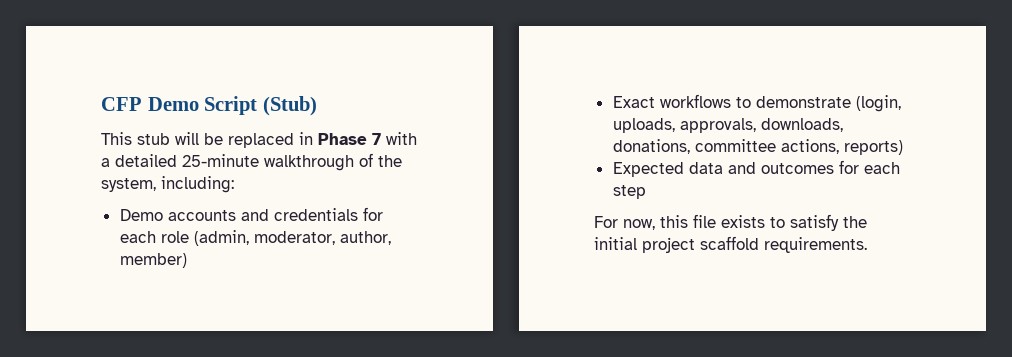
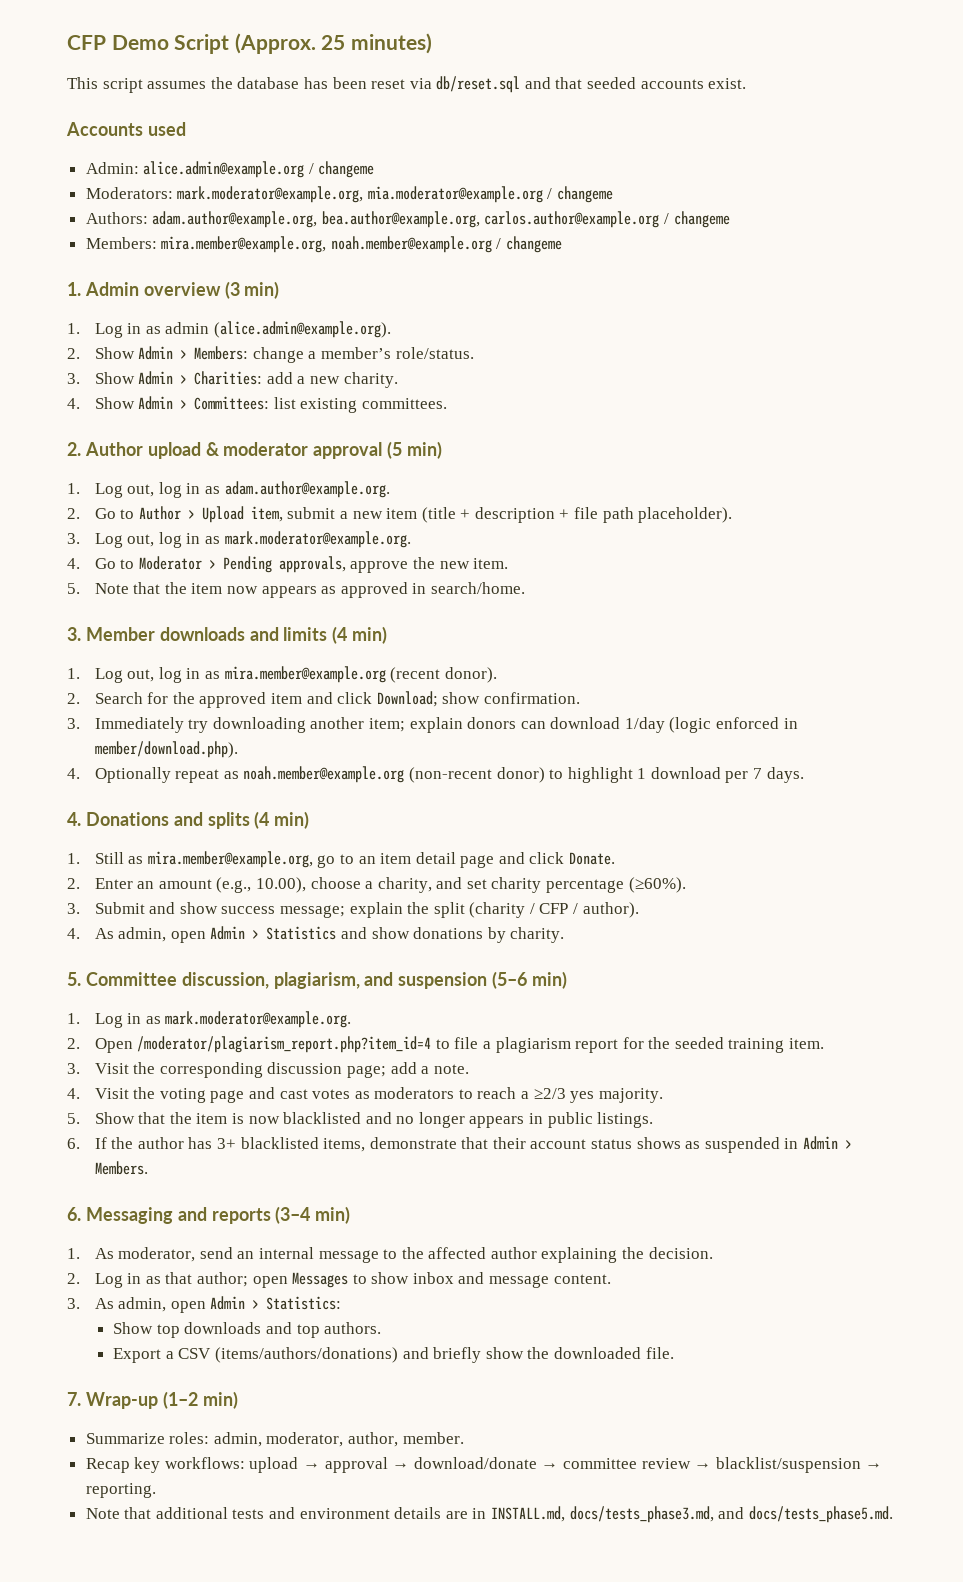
[262,96,317,116] [101,132,417,148] [101,153,402,171] [101,176,234,193] [119,207,383,221] [119,230,391,246] [119,253,187,268] [612,94,901,112] [612,118,843,133] [612,139,903,155] [612,160,900,177] [612,185,646,199] [594,214,867,231] [594,236,867,253] (Stub) // This stub will be replaced in Phase 7 with a detailed 25-minute walkthrough of the system, including: // Demo accounts and credentials for each role (admin, moderator, author, member) // Exact workflows to demonstrate (login, uploads, approvals, downloads, donations, committee actions, reports) // Expected data and outcomes for each step // For now, this file exists to satisfy the initial project scaffold requirements. -> [234,33,432,54] [67,76,747,93] [66,122,186,136] [85,161,375,178] [85,186,614,203] [85,211,730,228] [85,236,563,253] [67,281,280,299] [67,321,391,338] [67,346,474,363] [67,371,398,388] [67,396,447,413] [67,441,443,459] [67,481,390,498] [67,506,733,523] [67,531,411,548] [67,556,509,573] [67,582,525,598] [67,626,388,644] [67,666,497,683] [67,691,580,708] [67,717,798,733] [94,741,238,758] [67,766,804,783] [67,811,310,829] [67,851,616,868] [67,877,686,893] [67,902,639,918] [67,926,565,943] [67,971,568,989] [67,1011,352,1028] [67,1036,825,1053] [67,1062,469,1078] [67,1087,663,1103] [67,1112,654,1128] [67,1136,853,1153] [94,1161,148,1175] [67,1206,351,1224] [67,1247,713,1263] [67,1272,611,1288] [67,1296,342,1313] [113,1322,382,1338] [113,1347,674,1363] [67,1391,238,1409] [85,1432,464,1447] [85,1457,883,1473] [85,1483,156,1498] [85,1506,893,1523] (Approx. 25 minutes) // This script assumes the database has been reset via db/reset.sql and that seeded accounts exist. // Accounts used // Admin: alice.admin@example.org / changeme // Moderators: mark.moderator@example.org, mia.moderator@example.org / changeme // Authors: adam.author@example.org, bea.author@example.org, carlos.author@example.org / changeme // Members: mira.member@example.org, noah.member@example.org / changeme // 1. Admin overview (3 min) // 1. Log in as admin (alice.admin@example.org). // 2. Show Admin > Members: change a member’s role/status. // 3. Show Admin > Charities: add a new charity. // 4. Show Admin > Committees: list existing committees. // 2. Author upload & moderator approval (5 min) // 1. Log out, log in as adam.author@example.org. // 2. Go to Author > Upload item, submit a new item (title + description + file path placeholder). // 3. Log out, log in as mark.moderator@example.org. // 4. Go to Moderator > Pending approvals, approve the new item. // 5. Note that the item now appears as approved in search/home. // 3. Member downloads and limits (4 min) // 1. Log out, log in as mira.member@example.org (recent donor). // 2. Search for the approved item and click Download; show confirmation. // 3. Immediately try downloading another item; explain donors can download 1/day (logic enforced in member/download.php). // 4. Optionally repeat as noah.member@example.org (non-recent donor) to highlight 1 download per 7 days. // 4. Donations and splits (4 min) // 1. Still as mira.member@example.org, go to an item detail page and click Donate. // 2. Enter an amount (e.g., 10.00), choose a charity, and set charity percentage (≥60%). // 3. Submit and show success message; explain the split (charity / CFP / author). // 4. As admin, open Admin > Statistics and show donations by charity. // 5. Committee discussion, plagiarism, and suspension (5–6 min) // 1. Log in as mark.moderator@example.org. // 2. Open /moderator/plagiarism_report.php?item_id=4 to file a plagiarism report for the seeded training item. // 3. Visit the corresponding discussion page; add a note. // 4. Visit the voting page and cast votes as moderators to reach a ≥2/3 yes majority. // 5. Show that the item is now blacklisted and no longer appears in public listings. // 6. If the author has 3+ blacklisted items, demonstrate that their account status shows as suspended in Admin > Members. // 6. Messaging and reports (3–4 min) // 1. As moderator, send an internal message to the affected author explaining the decision. // 2. Log in as that author; open Messages to show inbox and message content. // 3. As admin, open Admin > Statistics: // Show top downloads and top authors. // Export a CSV (items/authors/donations) and briefly show the downloaded file. // 7. Wrap-up (1–2 min) // Summarize roles: admin, moderator, author, member. // Recap key workflows: upload → approval → download/donate → committee review → blacklist/suspension → reporting. // Note that additional tests and environment details are in INSTALL.md, docs/tests_phase3.md, and docs/tests_phase5.md.

